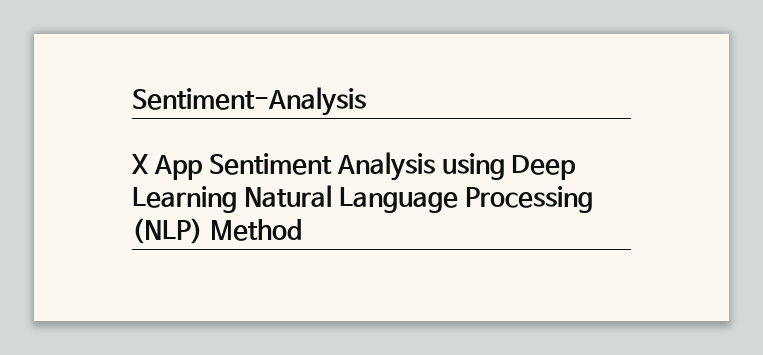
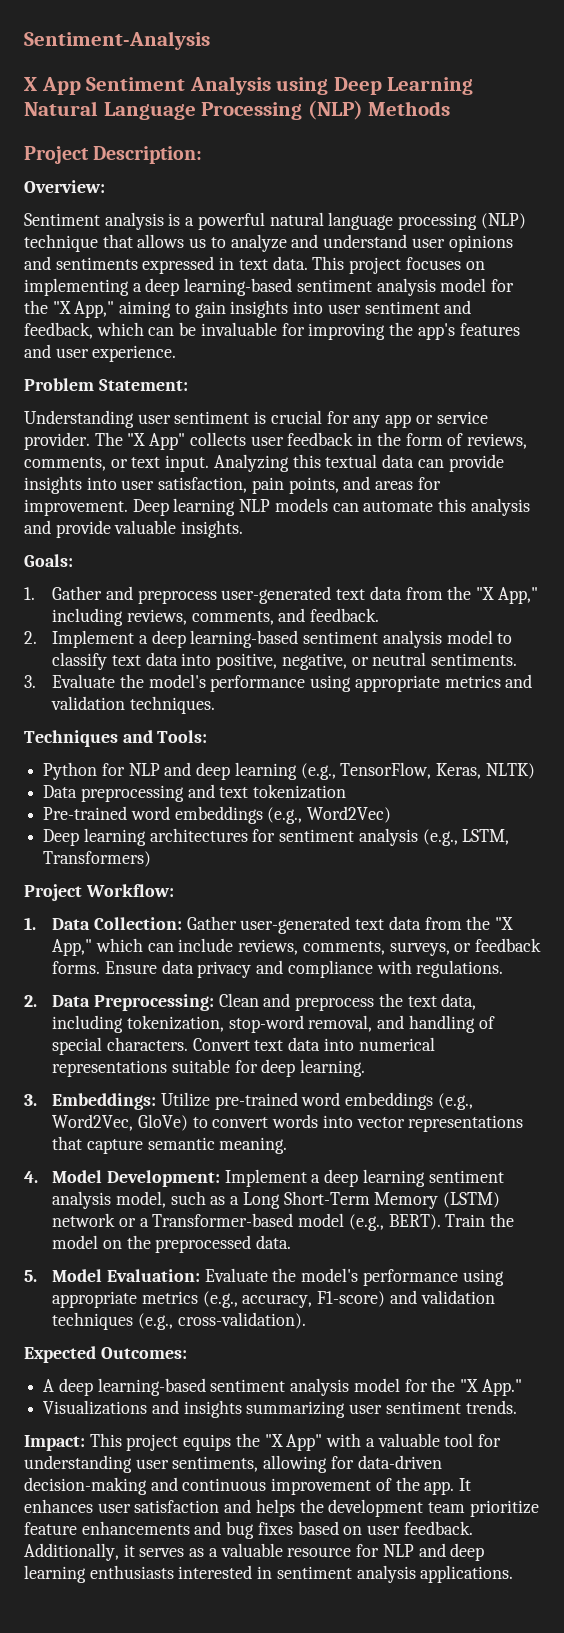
[209,219,302,241] Method -> [368,101,451,116] [24,146,203,164] [24,180,105,193] [24,212,526,230] [24,234,513,252] [24,256,485,274] [24,278,515,296] [24,300,472,318] [24,322,520,340] [24,344,177,362] [24,378,188,391] [24,410,488,428] [24,432,527,450] [24,454,504,472] [24,476,441,494] [24,498,530,516] [24,520,244,538] [24,554,73,567] [24,586,538,604] [52,608,380,626] [24,630,513,648] [52,652,517,670] [24,674,533,692] [51,696,215,714] [24,730,208,747] [43,762,535,780] [43,784,347,802] [43,806,392,824] [43,828,510,846] [43,851,152,867] [24,884,174,901] [24,916,513,934] [52,938,541,956] [52,960,504,978] [24,993,477,1011] [52,1015,495,1033] [52,1037,435,1055] [52,1059,366,1077] [24,1092,473,1110] [52,1114,524,1132] [52,1136,288,1154] [24,1169,504,1187] [52,1191,500,1209] [52,1213,514,1231] [52,1235,292,1253] [24,1268,504,1286] [52,1290,495,1308] [52,1312,306,1330] [24,1346,187,1363] [43,1378,522,1396] [43,1400,517,1418] [24,1433,501,1451] [24,1455,442,1473] [24,1477,472,1495] [24,1499,539,1517] [24,1521,473,1539] [24,1543,485,1561] [24,1565,514,1583] Methods // Project Description: // Overview: // Sentiment analysis is a powerful natural language processing (NLP) technique that allows us to analyze and understand user opinions and sentiments expressed in text data. This project focuses on implementing a deep learning-based sentiment analysis model for the "X App," aiming to gain insights into user sentiment and feedback, which can be invaluable for improving the app's features and user experience. // Problem Statement: // Understanding user sentiment is crucial for any app or service provider. The "X App" collects user feedback in the form of reviews, comments, or text input. Analyzing this textual data can provide insights into user satisfaction, pain points, and areas for improvement. Deep learning NLP models can automate this analysis and provide valuable insights. // Goals: // 1. Gather and preprocess user-generated text data from the "X App," including reviews, comments, and feedback. // 2. Implement a deep learning-based sentiment analysis model to classify text data into positive, negative, or neutral sentiments. // 3. Evaluate the model's performance using appropriate metrics and validation techniques. // Techniques and Tools: // Python for NLP and deep learning (e.g., TensorFlow, Keras, NLTK) // Data preprocessing and text tokenization // Pre-trained word embeddings (e.g., Word2Vec) // Deep learning architectures for sentiment analysis (e.g., LSTM, Transformers) // Project Workflow: // 1. Data Collection: Gather user-generated text data from the "X App," which can include reviews, comments, surveys, or feedback forms. Ensure data privacy and compliance with regulations. // 2. Data Preprocessing: Clean and preprocess the text data, including tokenization, stop-word removal, and handling of special characters. Convert text data into numerical representations suitable for deep learning. // 3. Embeddings: Utilize pre-trained word embeddings (e.g., Word2Vec, GloVe) to convert words into vector representations that capture semantic meaning. // 4. Model Development: Implement a deep learning sentiment analysis model, such as a Long Short-Term Memory (LSTM) network or a Transformer-based model (e.g., BERT). Train the model on the preprocessed data. // 5. Model Evaluation: Evaluate the model's performance using appropriate metrics (e.g., accuracy, F1-score) and validation techniques (e.g., cross-validation). // Expected Outcomes: // A deep learning-based sentiment analysis model for the "X App." // Visualizations and insights summarizing user sentiment trends. // Impact: This project equips the "X App" with a valuable tool for understanding user sentiments, allowing for data-driven decision-making and continuous improvement of the app. It enhances user satisfaction and helps the development team prioritize feature enhancements and bug fixes based on user feedback. Additionally, it serves as a valuable resource for NLP and deep learning enthusiasts interested in sentiment analysis applications.

